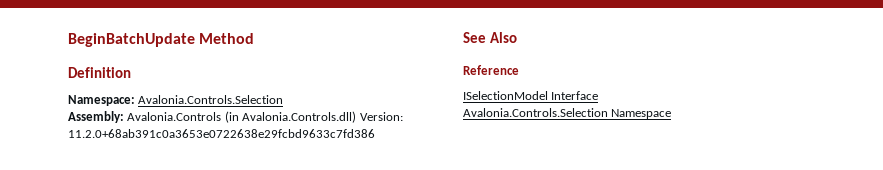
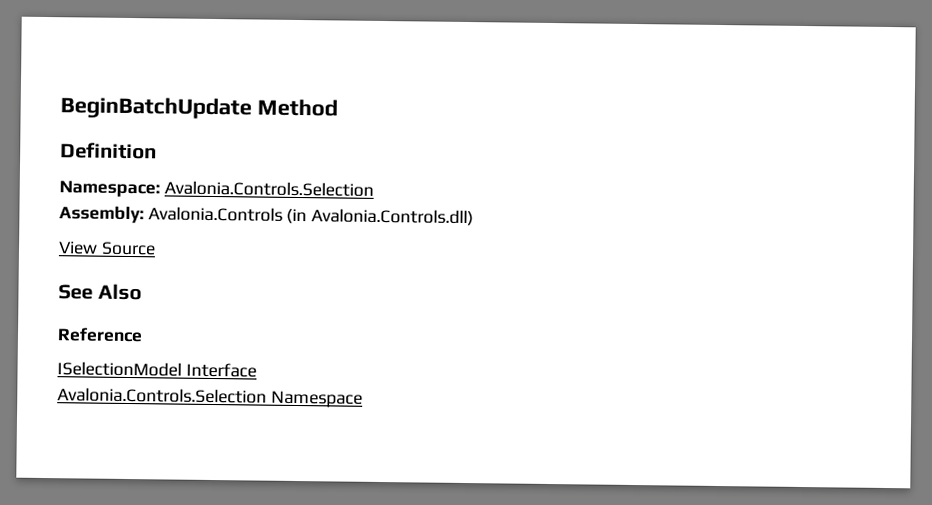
[359,112,403,121] [68,129,375,138] Version: 11.2.0+68ab391c0a3653e0722638e29fcbd9633c7fd386 -> [58,241,156,256] // View Source

